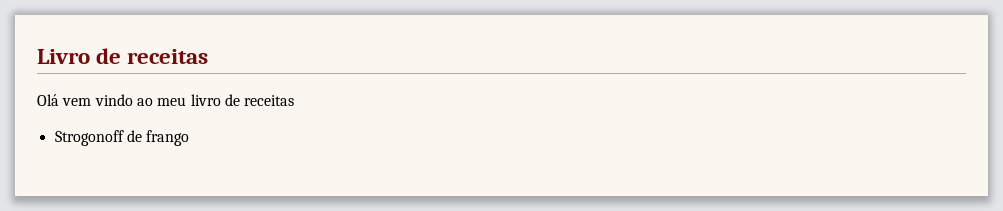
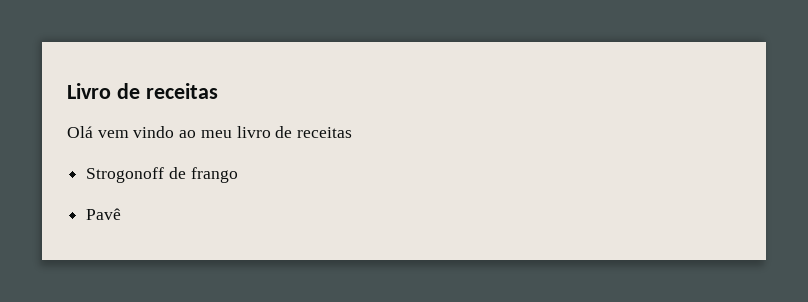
(190, 138) none -> [86,208,122,220] // Pavê

